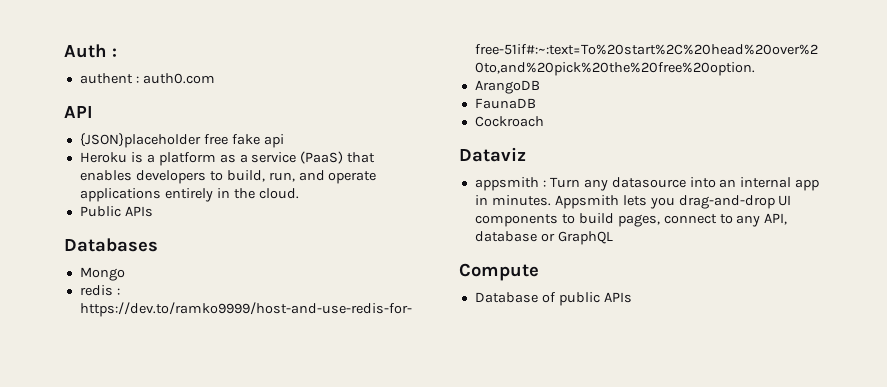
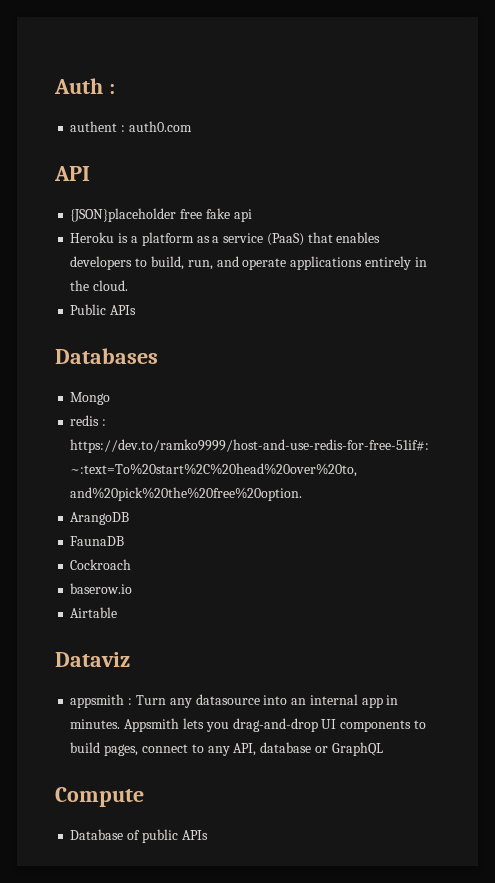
(544, 121) none -> [70,583,133,594] [70,607,118,618] // baserow.io // Airtable

